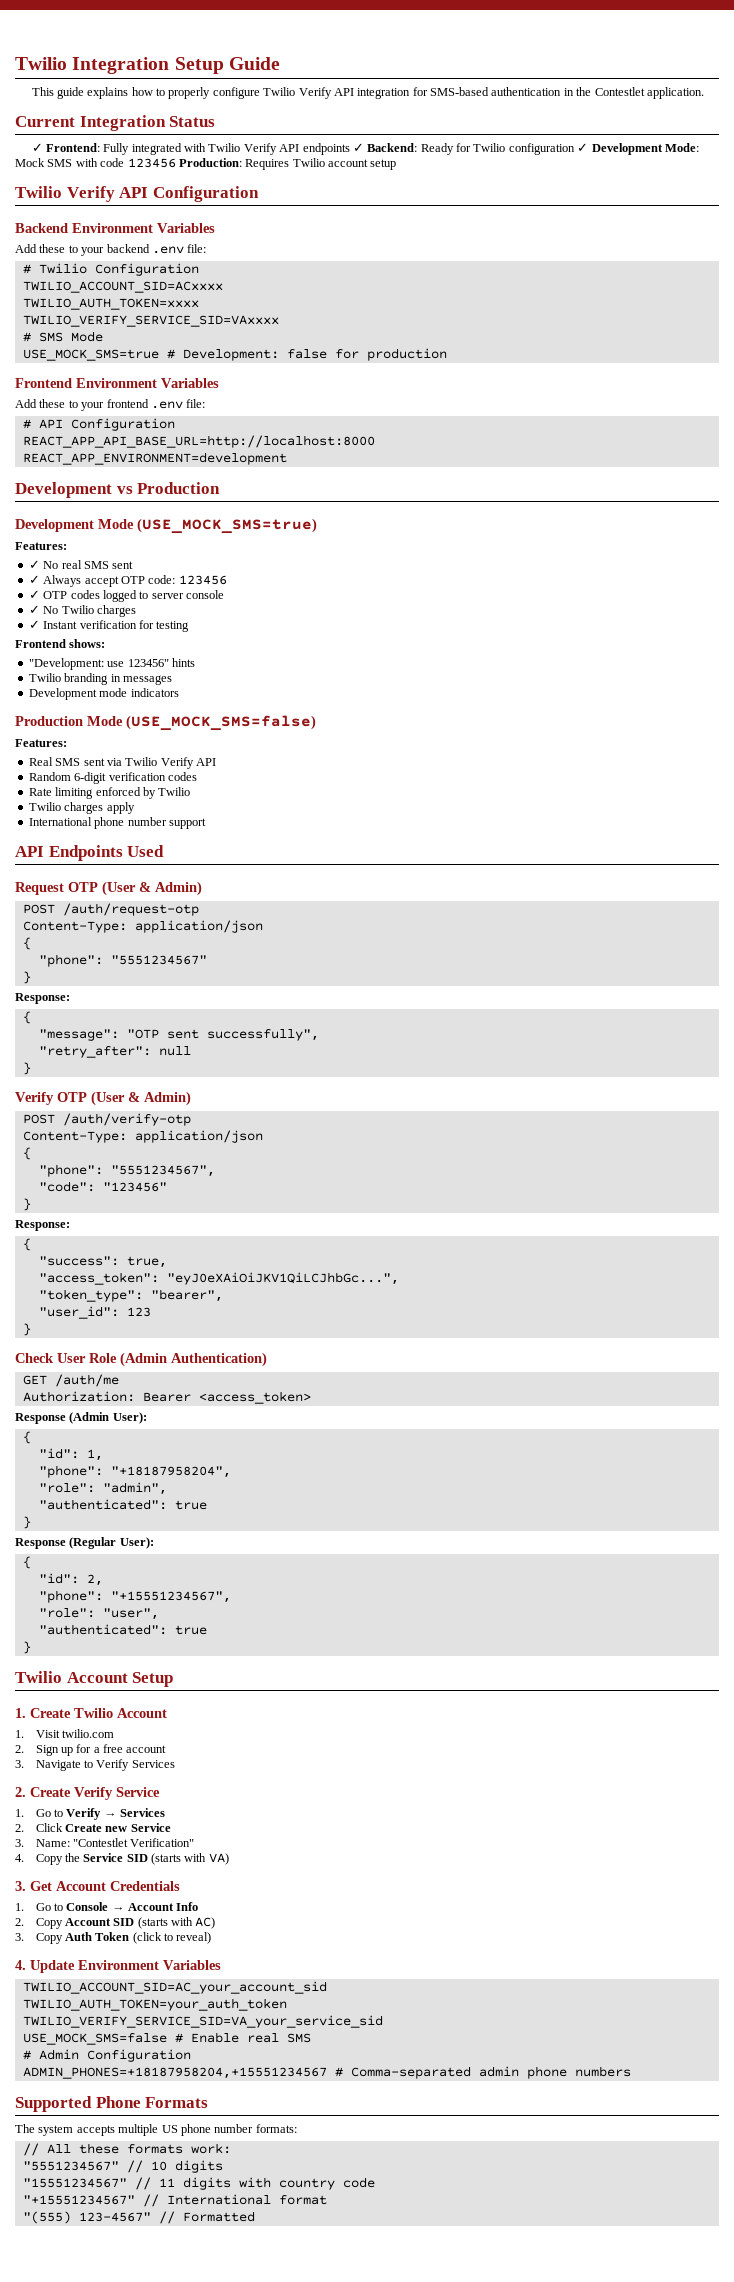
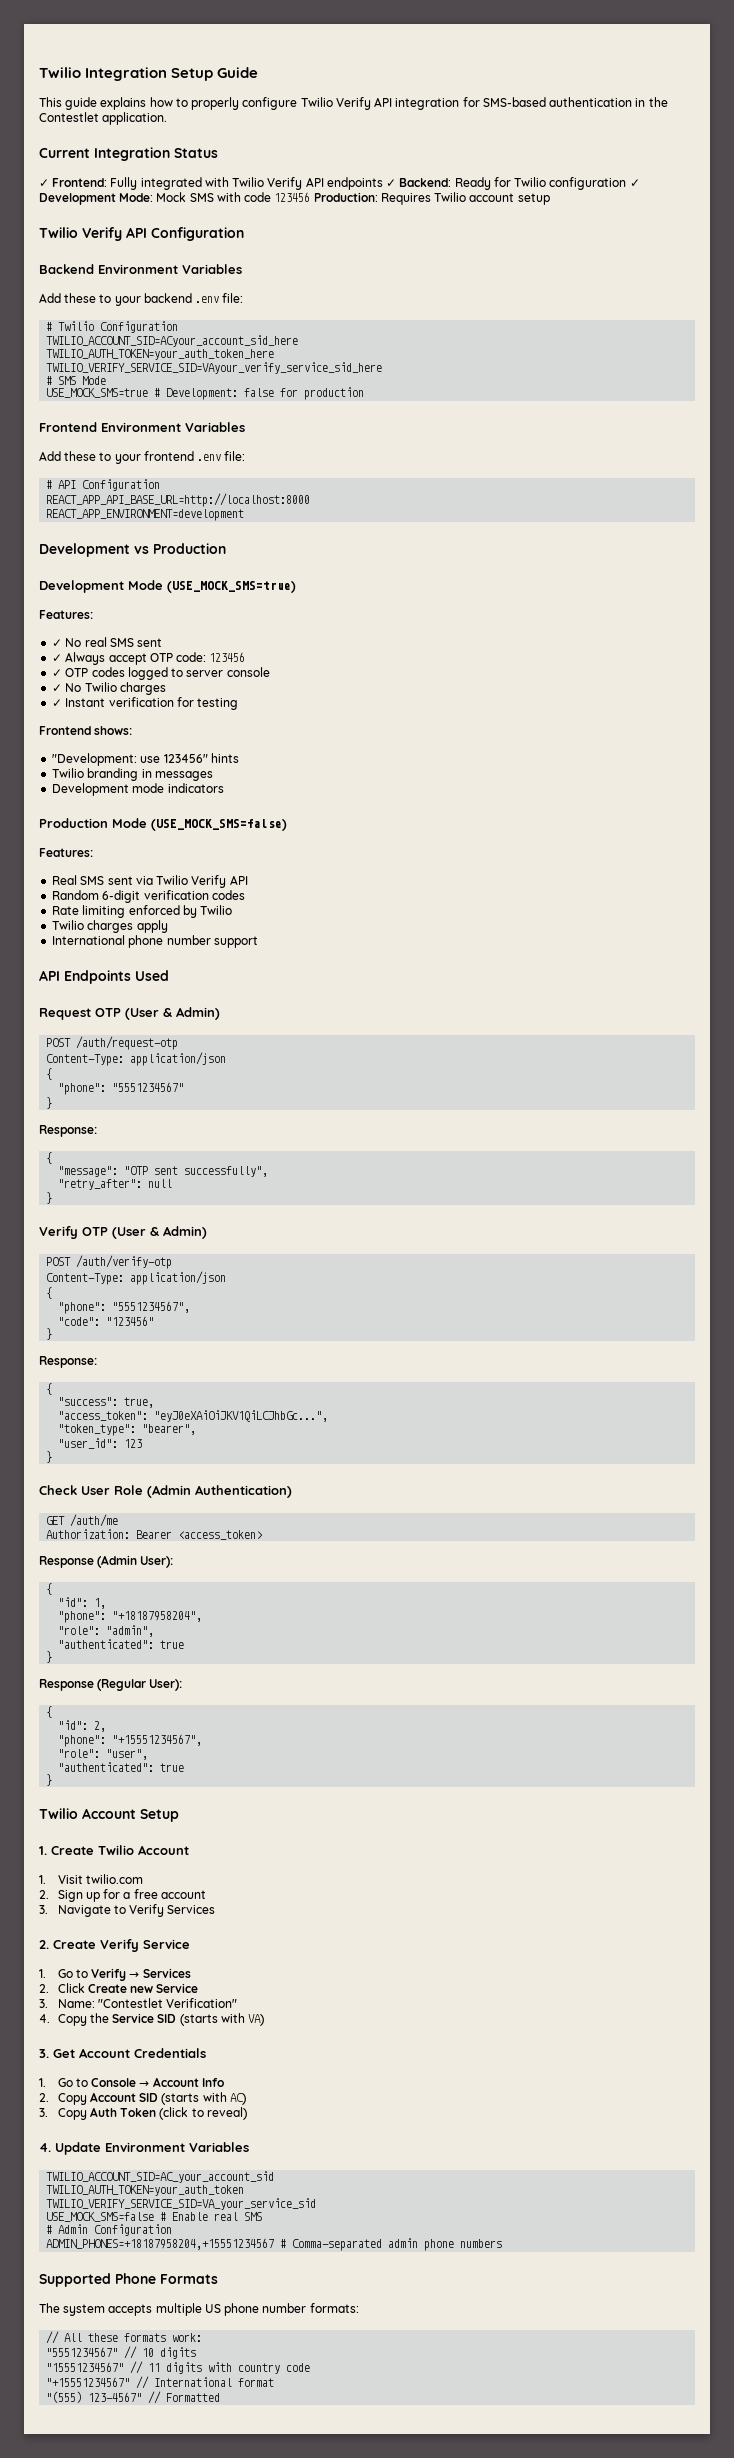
[22,281,223,293] [22,298,199,310] [22,315,279,327] TWILIO_ACCOUNT_SID=ACxxxx // TWILIO_AUTH_TOKEN=xxxx // TWILIO_VERIFY_SERVICE_SID=VAxxxx -> [46,335,299,347] [46,349,275,360] [46,362,383,374] TWILIO_ACCOUNT_SID=ACyour_account_sid_here // TWILIO_AUTH_TOKEN=your_auth_token_here // TWILIO_VERIFY_SERVICE_SID=VAyour_verify_service_sid_here

